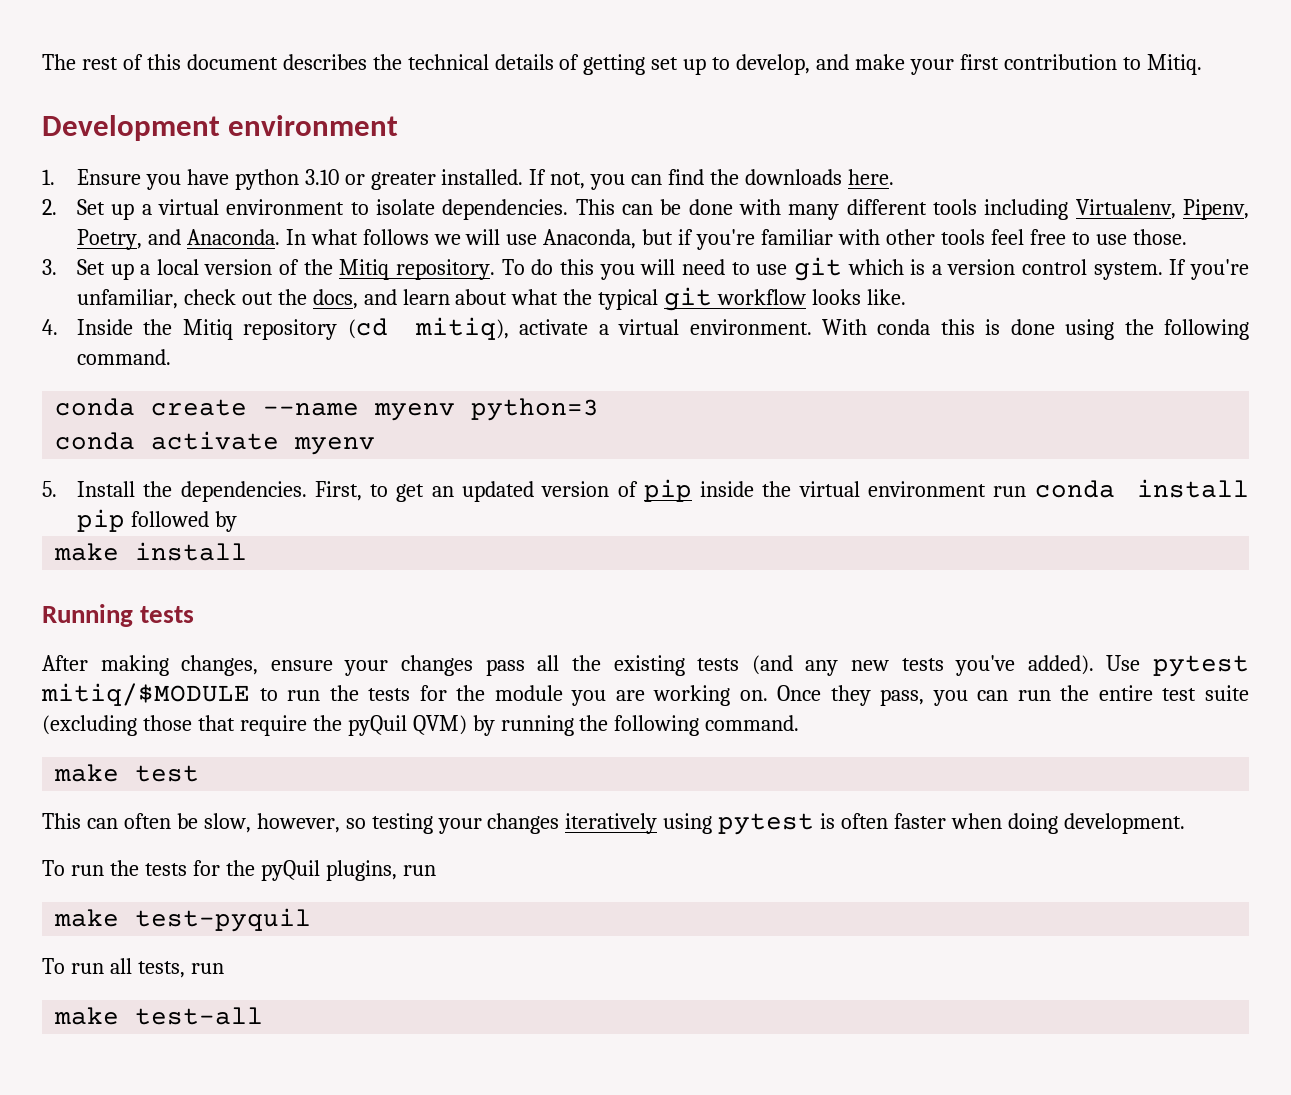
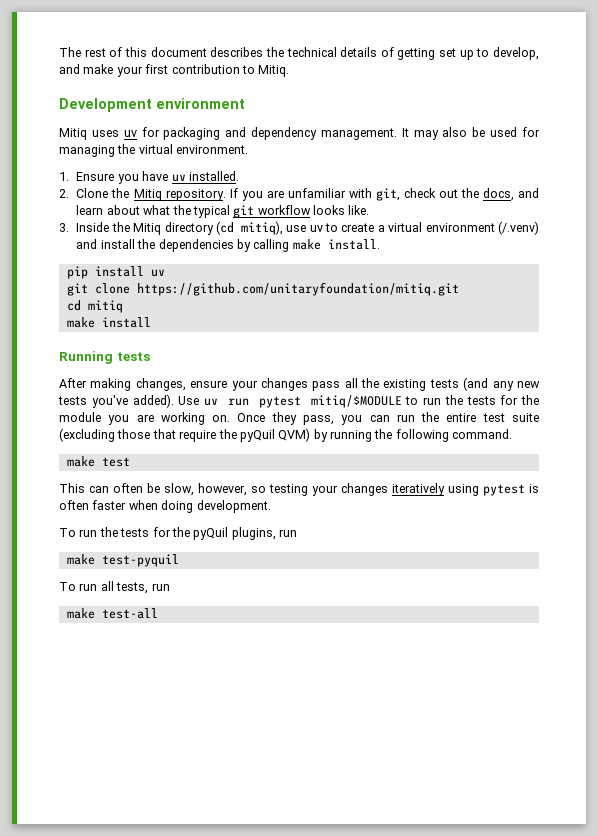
[42,169,895,190] [42,199,1249,220] [76,229,1187,250] [42,257,1249,281] [76,289,178,309] 1. Ensure you have python 3.10 or greater installed. If not, you can find the downloads here. // 2. Set up a virtual environment to isolate dependencies. This can be done with many different tools including Virtualenv, Pipenv, Poetry, and Anaconda. In what follows we will use Anaconda, but if you're familiar with other tools feel free to use those. // 3. Set up a local version of the Mitiq repository. To do this you will need to use git which is a version control system. If you're unfamiliar, -> [59,127,541,140] [59,144,249,157] [59,171,239,184] [59,188,400,201] Mitiq uses uv for packaging and dependency management. It may also be used for managing the virtual environment. // 1. Ensure you have uv installed. // 2. Clone the Mitiq repository. If you are unfamiliar with git,
[42,319,58,335] 4. -> [59,223,69,232] 3.
[243,319,338,340] repository -> [164,222,214,235] directory
[519,319,1249,340] [76,349,171,365] [55,398,600,421] [55,431,376,455] [42,479,1250,502] [76,509,237,532] activate a virtual environment. With conda this is done using the following command. // conda create --name myenv python=3 // conda activate myenv // 5. Install the dependencies. First, to get an updated version of pip inside the virtual environment run conda install pip followed by -> [286,221,540,235] [76,239,380,252] [66,266,165,279] [66,282,459,296] [66,300,123,313] use uv to create a virtual environment (/.venv) and install the dependencies by calling make install. // pip install uv // git clone https://github.com/unitaryfoundation/mitiq.git // cd mitiq
(1141, 663) none -> [203,398,249,406] uv run

